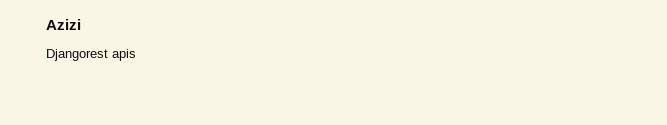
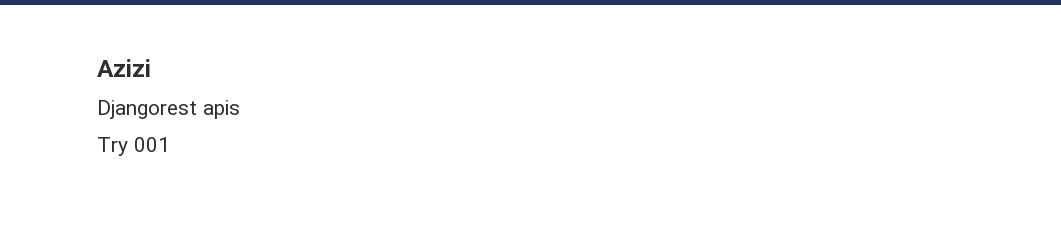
(136, 55) none -> [97,137,170,156] // Try 001

